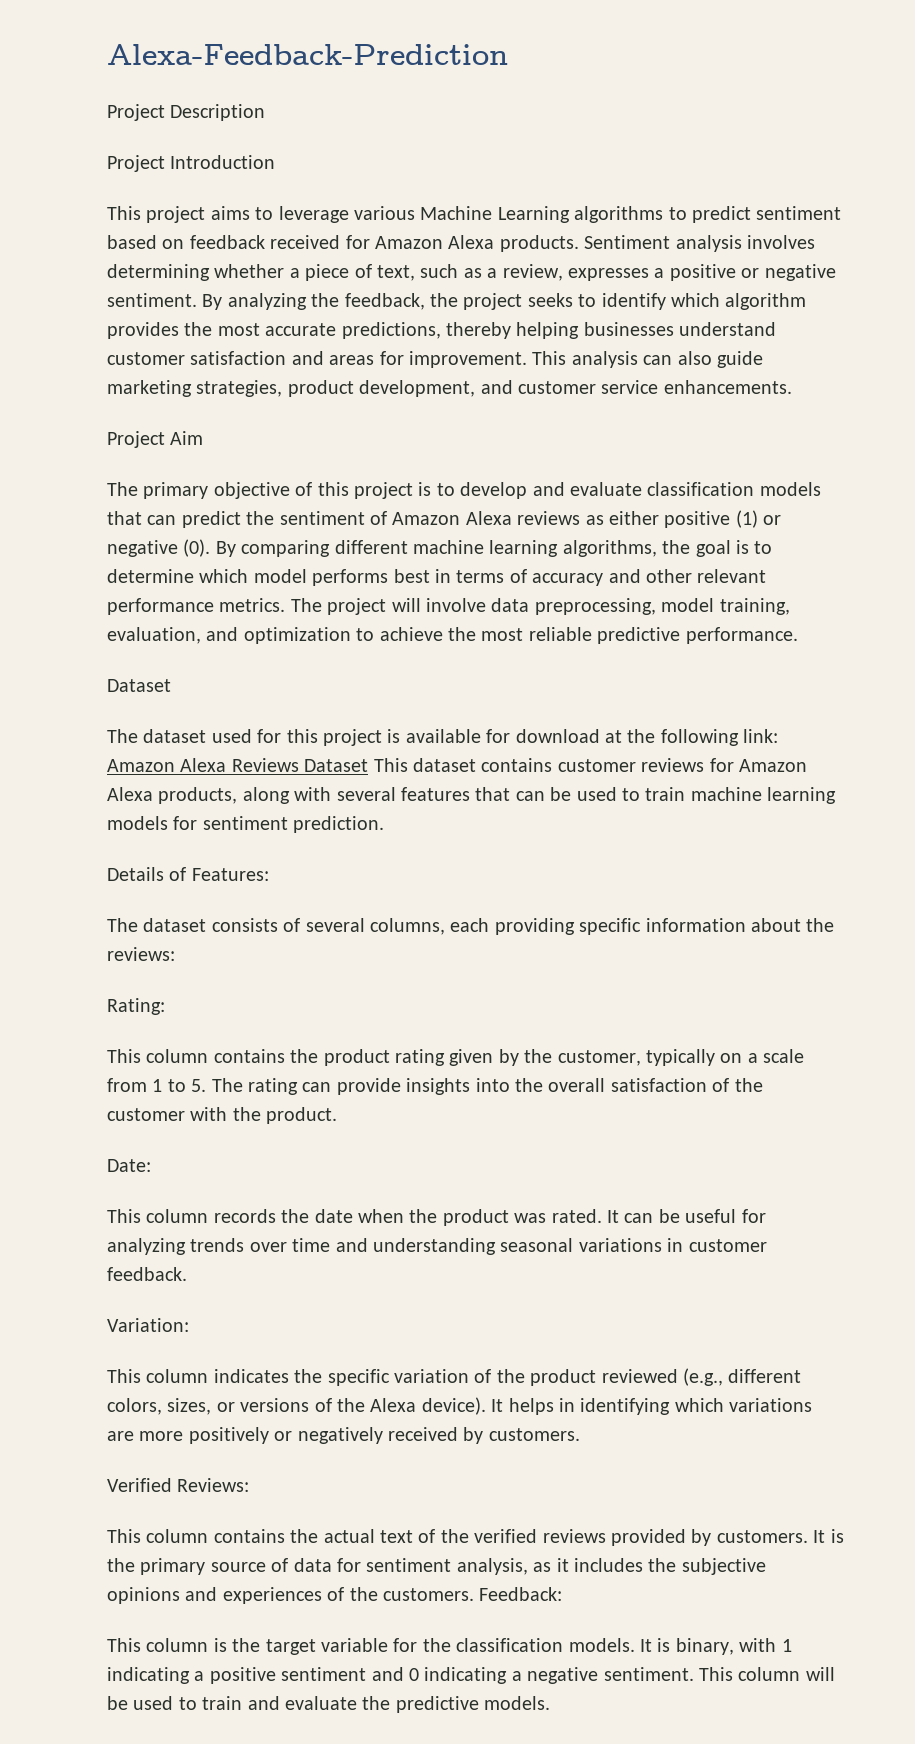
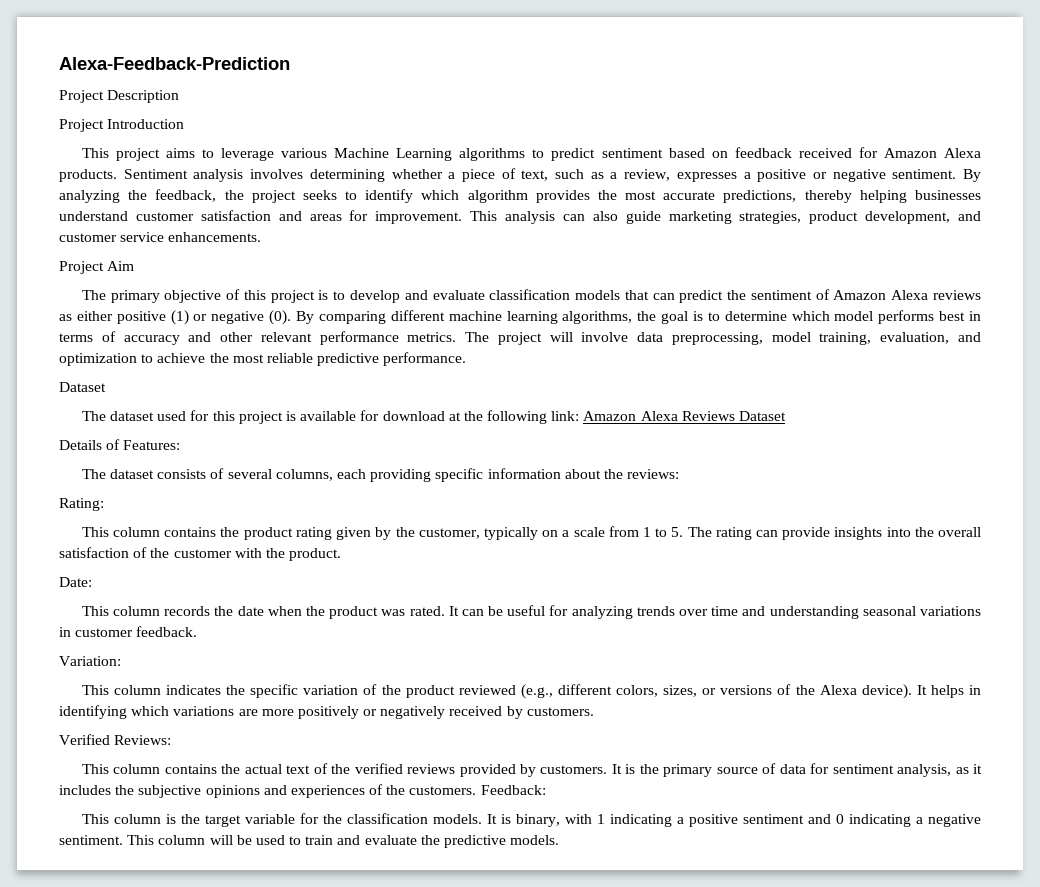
[373,758,807,772] [107,787,837,804] [107,816,385,833] This dataset contains customer reviews for Amazon Alexa products, along with several features that can be used to train machine learning models for sentiment prediction. -> (786, 416) none

